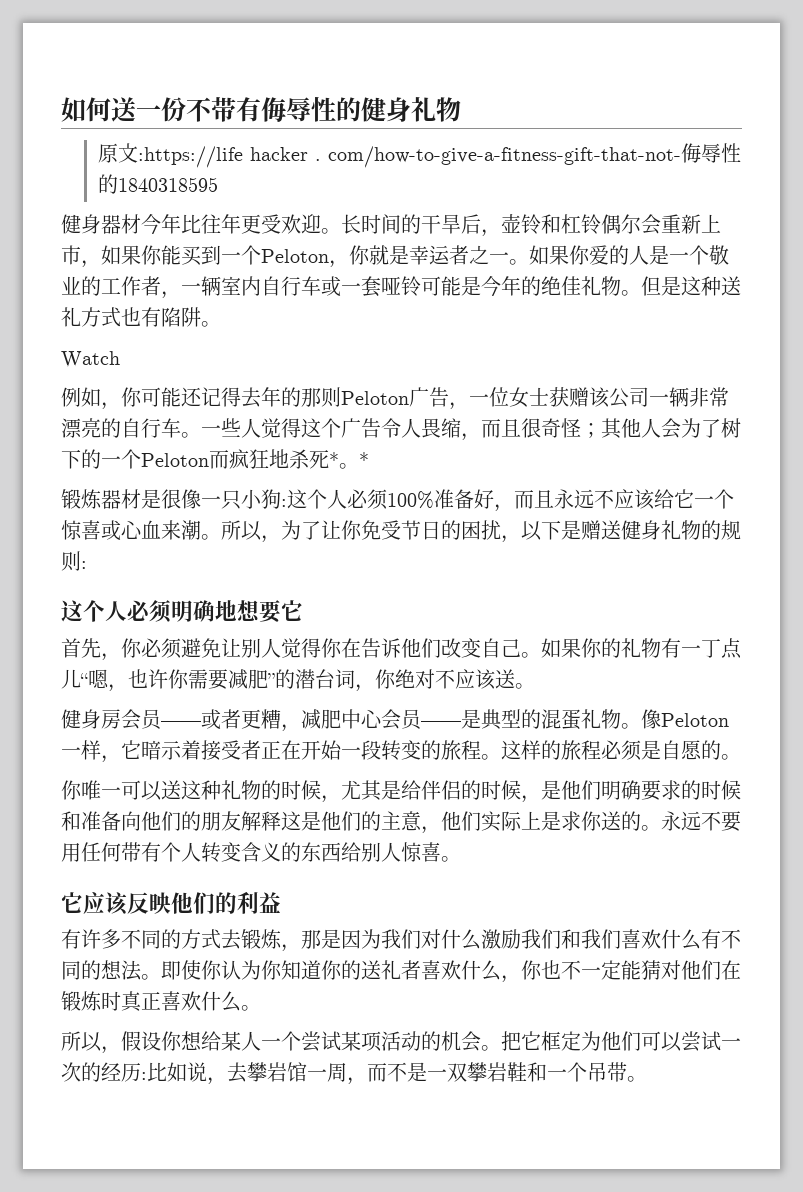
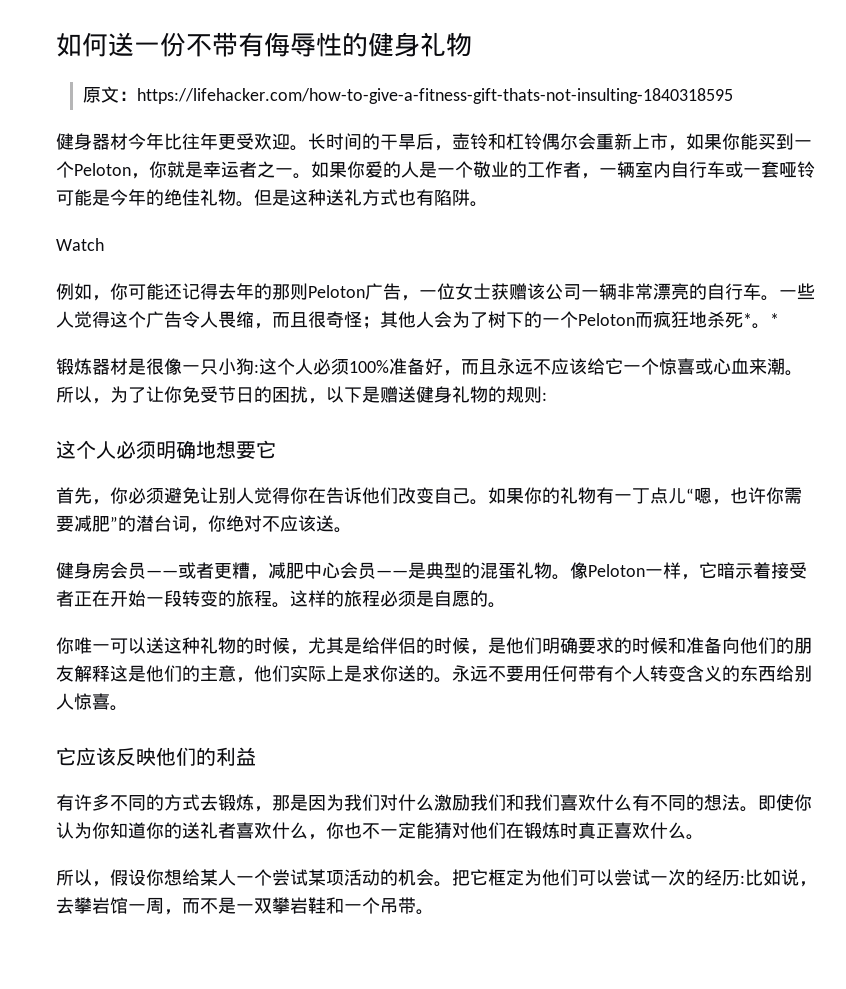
[137,143,741,168] [97,174,218,194] :https://life hacker . com/how-to-give-a-fitness-gift-that-not-侮辱性的1840318595 -> [118,88,733,104] ：https://lifehacker.com/how-to-give-a-fitness-gift-thats-not-insulting-1840318595

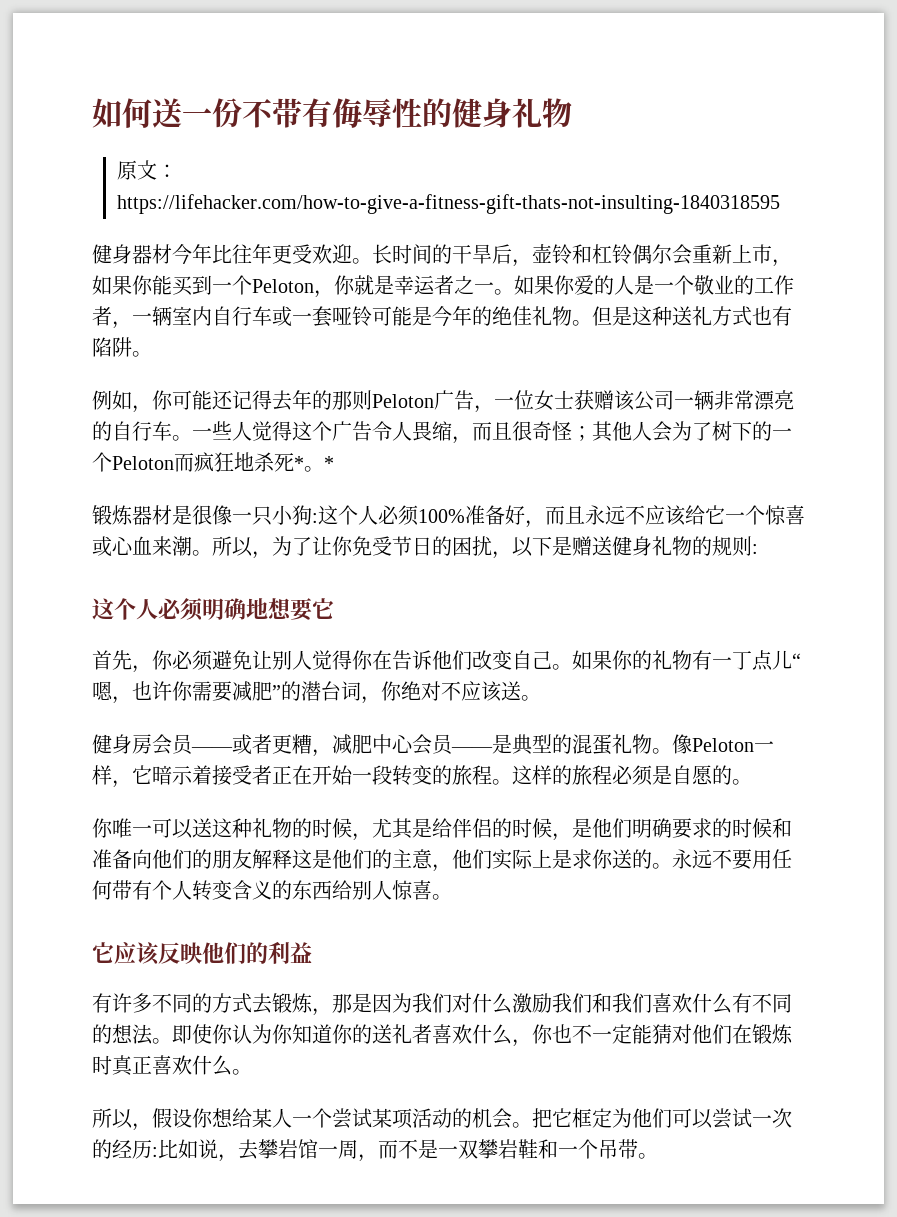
[56,238,104,251] // Watch -> (152, 354) none

